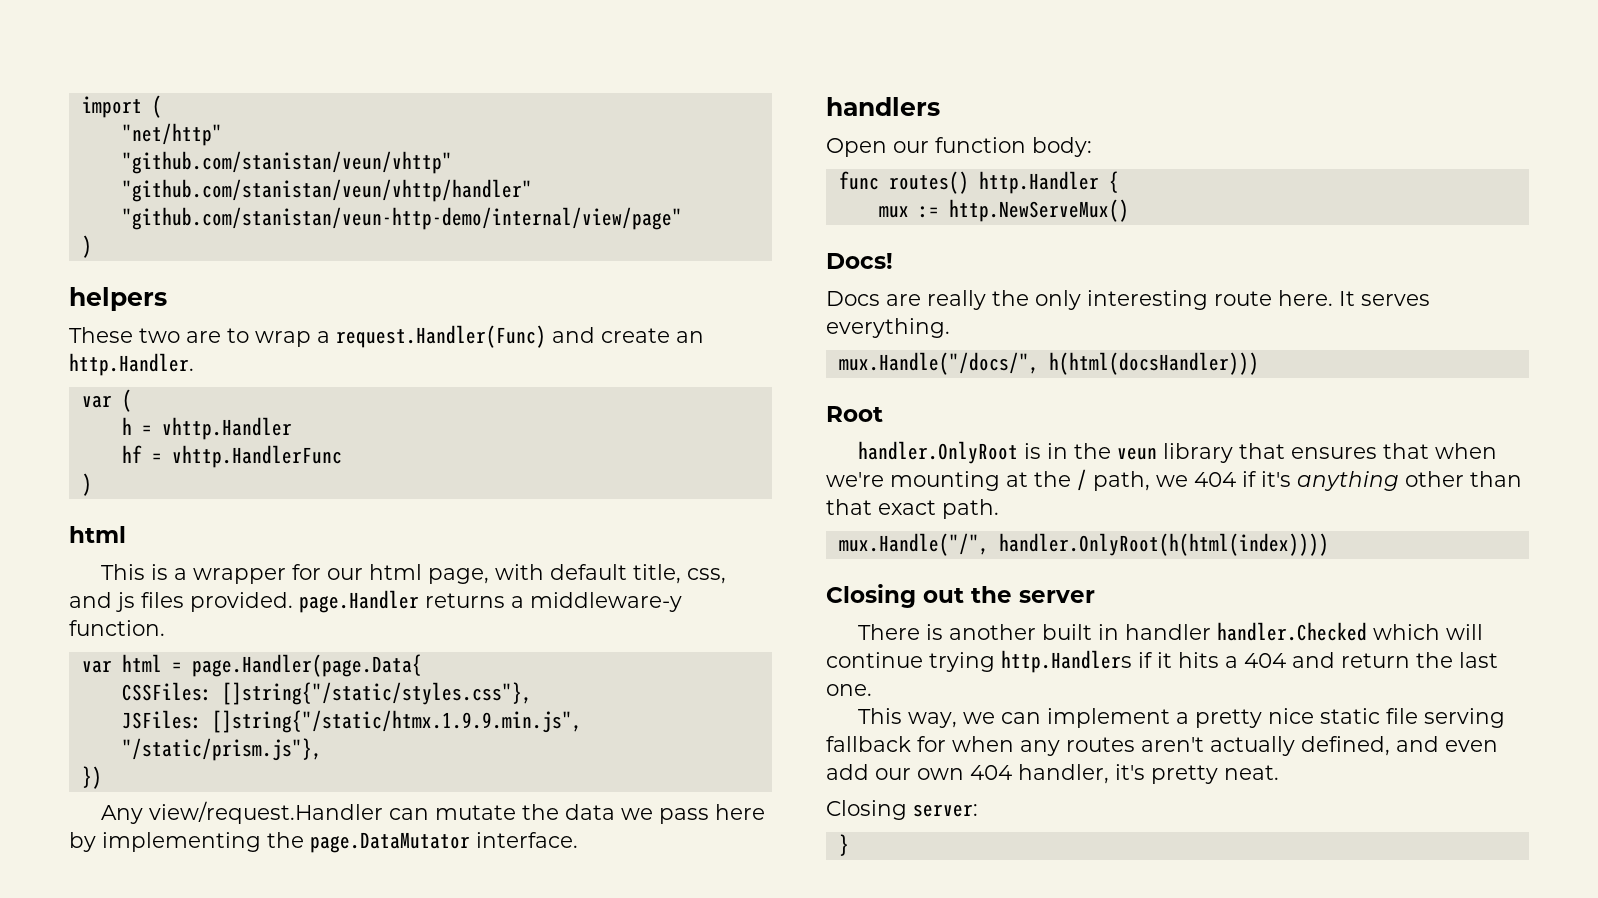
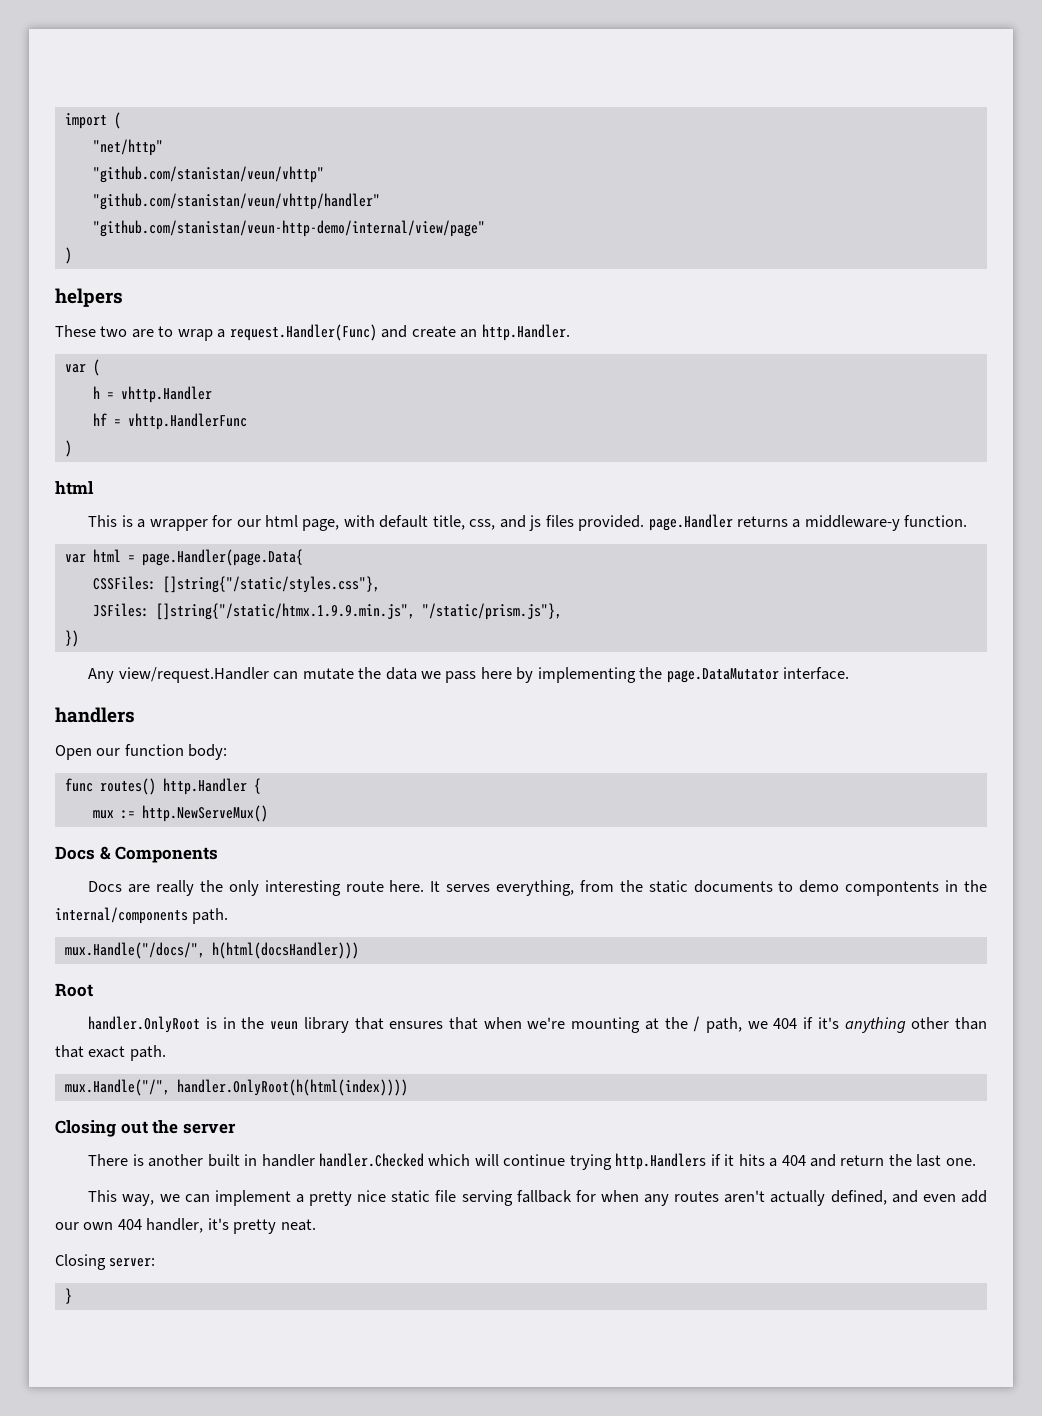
[826,253,893,269] Docs! -> [55,846,219,863] Docs & Components
[826,318,950,338] everything. -> [496,880,988,896] [55,907,229,924] everything, from the static documents to demo compontents in the internal/components path.

